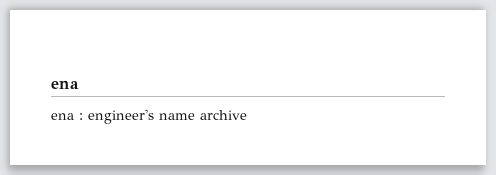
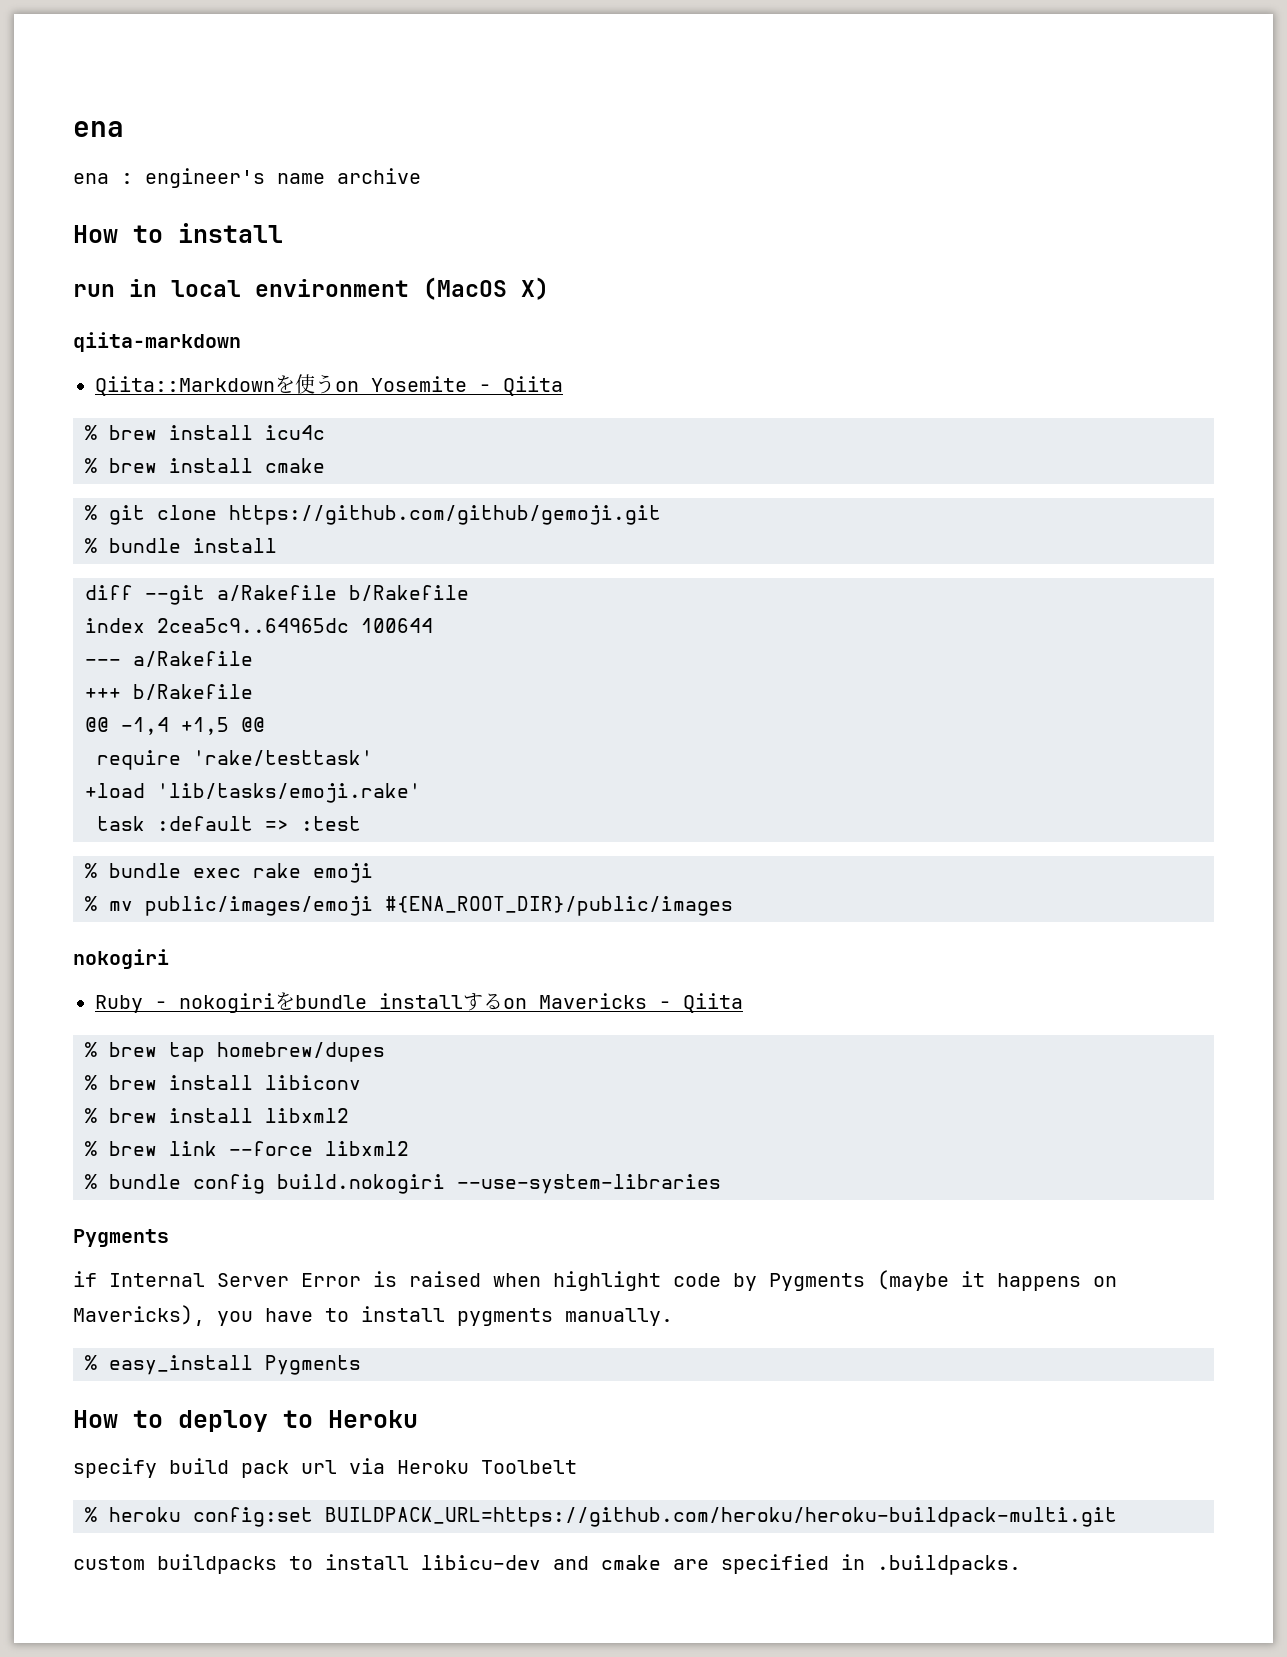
(247, 115) none -> [73,223,283,243] [73,277,549,300] [73,332,241,352] [95,374,563,396] [85,425,325,440] [85,458,325,473] [85,505,661,525] [85,538,277,553] [85,585,469,605] [85,618,433,633] [85,651,253,667] [85,684,253,700] [85,717,265,735] [97,750,373,770] [85,783,421,803] [97,816,361,831] [85,863,373,883] [85,896,733,916] [73,949,169,969] [95,992,743,1013] [85,1042,385,1062] [85,1075,361,1090] [85,1108,349,1123] [85,1141,409,1156] [85,1174,721,1194] [73,1229,169,1247] [73,1270,1117,1291] [73,1305,673,1326] [85,1355,361,1375] [73,1410,418,1432] [73,1458,577,1478] [85,1507,1117,1527] [73,1554,1021,1575] // How to install // run in local environment (MacOS X) // qiita-markdown // Qiita::Markdownを使うon Yosemite - Qiita // % brew install icu4c // % brew install cmake // % git clone https://github.com/github/gemoji.git // % bundle install // diff --git a/Rakefile b/Rakefile // index 2cea5c9..64965dc 100644 // --- a/Rakefile // +++ b/Rakefile // @@ -1,4 +1,5 @@ // require 'rake/testtask' // +load 'lib/tasks/emoji.rake' // task :default => :test // % bundle exec rake emoji // % mv public/images/emoji #{ENA_ROOT_DIR}/public/images // nokogiri // Ruby - nokogiriをbundle installするon Mavericks - Qiita // % brew tap homebrew/dupes // % brew install libiconv // % brew install libxml2 // % brew link --force libxml2 // % bundle config build.nokogiri --use-system-libraries // Pygments // if Internal Server Error is raised when highlight code by Pygments (maybe it happens on Mavericks), you have to install pygments manually. // % easy_install Pygments // How to deploy to Heroku // specify build pack url via Heroku Toolbelt // % heroku config:set BUILDPACK_URL=https://github.com/heroku/heroku-buildpack-multi.git // custom buildpacks to install libicu-dev and cmake are specified in .buildpacks.

